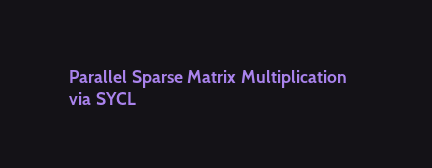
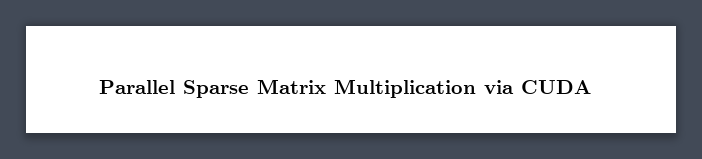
[95,92,136,105] SYCL -> [521,80,591,94] CUDA

